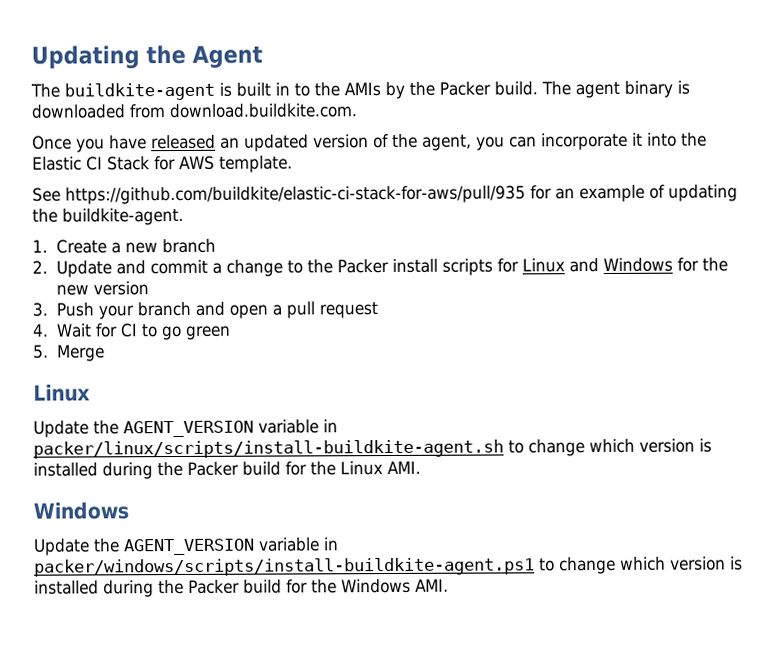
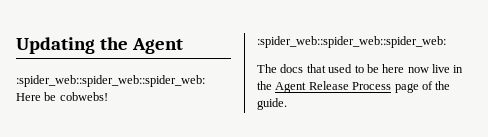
[30,80,690,101] [31,103,357,119] [32,132,707,153] [32,155,293,173] [32,184,738,205] [32,207,184,226] [32,238,216,254] [32,257,728,278] [55,281,149,296] [32,301,378,320] [32,323,231,341] [33,344,105,362] [33,384,90,402] [33,419,338,438] [33,438,712,459] [33,460,421,480] [33,502,129,520] [33,537,339,556] [34,556,743,577] [34,578,449,598] The buildkite-agent is built in to the AMIs by the Packer build. The agent binary is downloaded from download.buildkite.com. // Once you have released an updated version of the agent, you can incorporate it into the Elastic CI Stack for AWS template. // See https://github.com/buildkite/elastic-ci-stack-for-aws/pull/935 for an example of updating the buildkite-agent. // 1. Create a new branch // 2. Update and commit a change to the Packer install scripts for Linux and Windows for the new version // 3. Push your branch and open a pull request // 4. Wait for CI to go green // 5. Merge // Linux // Update the AGENT_VERSION variable in packer/linux/scripts/install-buildkite-agent.sh to change which version is installed during the Packer build for the Linux AMI. // Windows // Update the AGENT_VERSION variable in packer/windows/scripts/install-buildkite-agent.ps1 to change which version is installed during the Packer build for the Windows AMI. -> [16,75,205,87] [16,92,108,101] [257,36,446,48] [257,64,464,73] [257,81,451,93] [257,98,287,110] :spider_web::spider_web::spider_web: Here be cobwebs! :spider_web::spider_web::spider_web: // The docs that used to be here now live in the Agent Release Process page of the guide.

